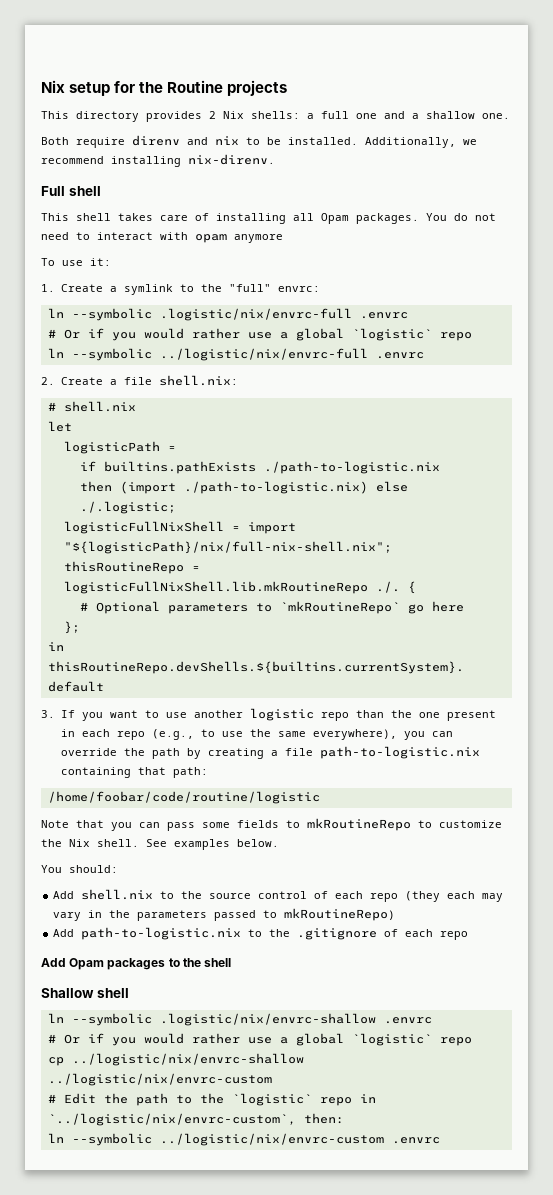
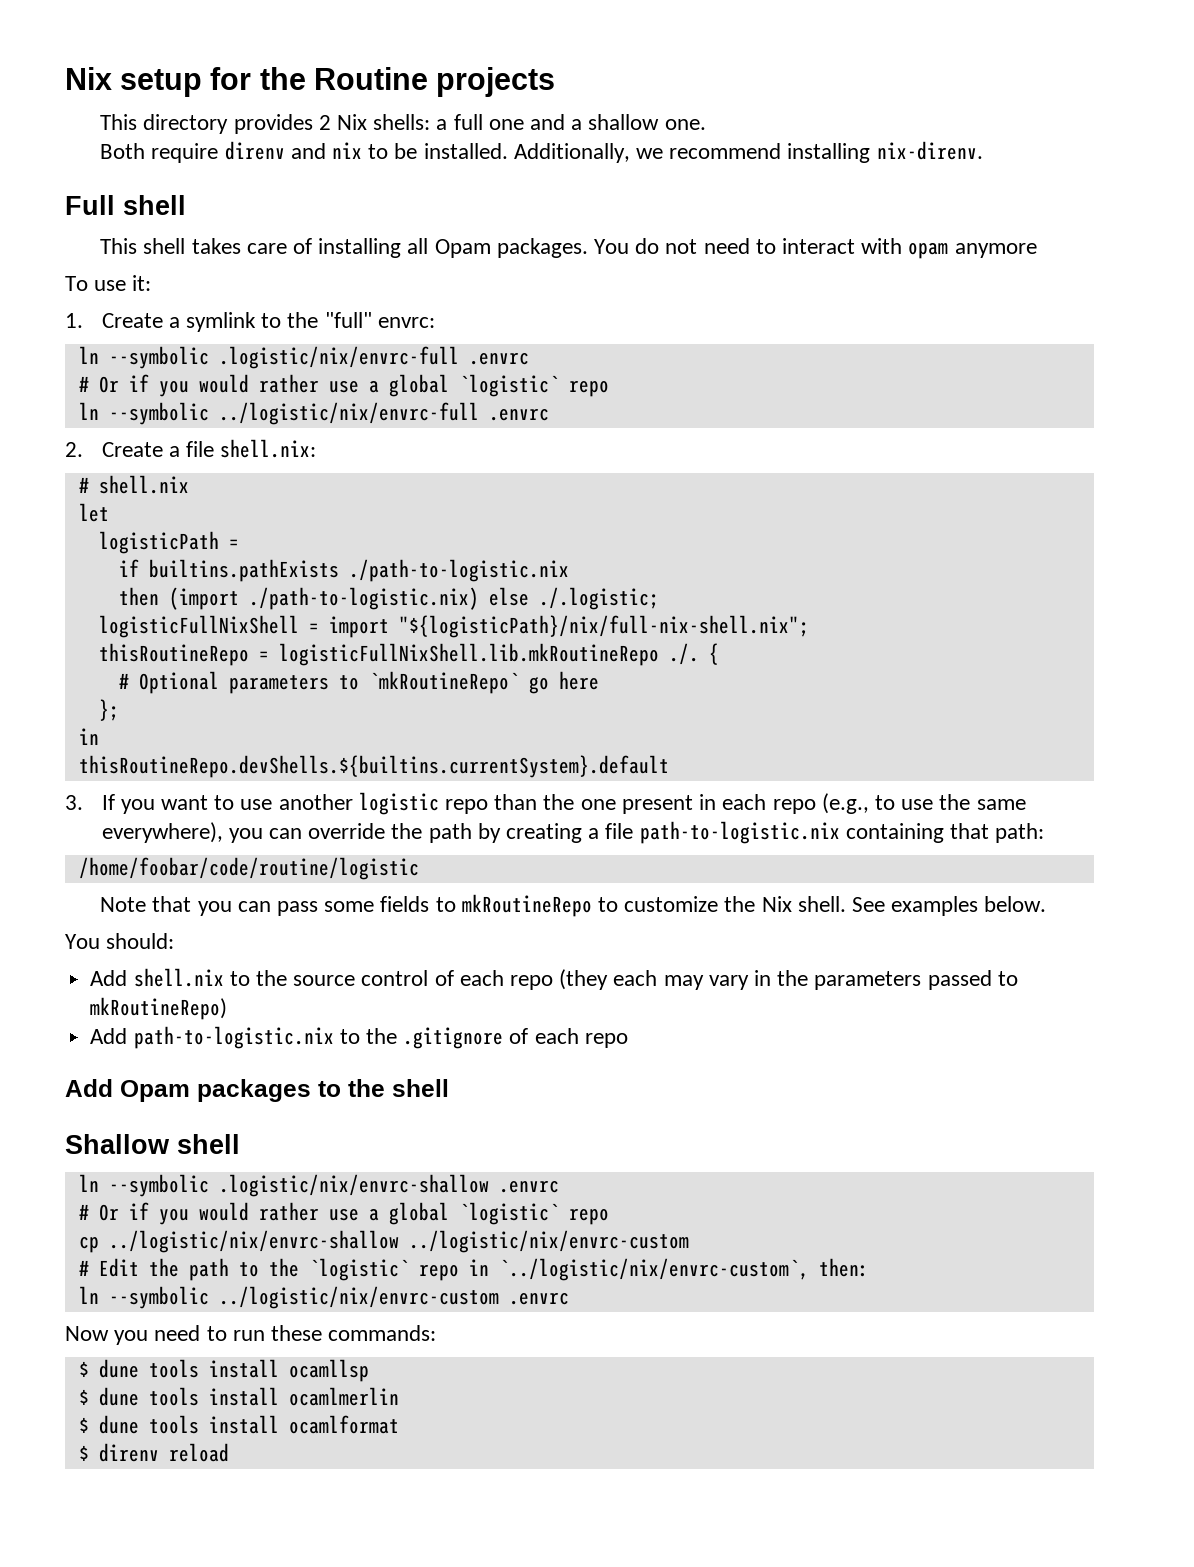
(440, 1140) none -> [65,1325,437,1345] [78,1359,369,1382] [78,1387,399,1406] [78,1415,399,1434] [78,1443,229,1462] // Now you need to run these commands: // $ dune tools install ocamllsp // $ dune tools install ocamlmerlin // $ dune tools install ocamlformat // $ direnv reload

